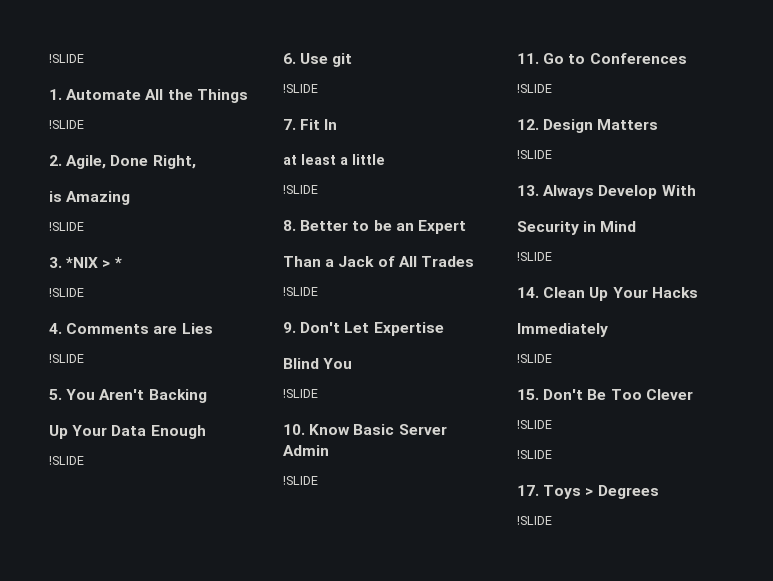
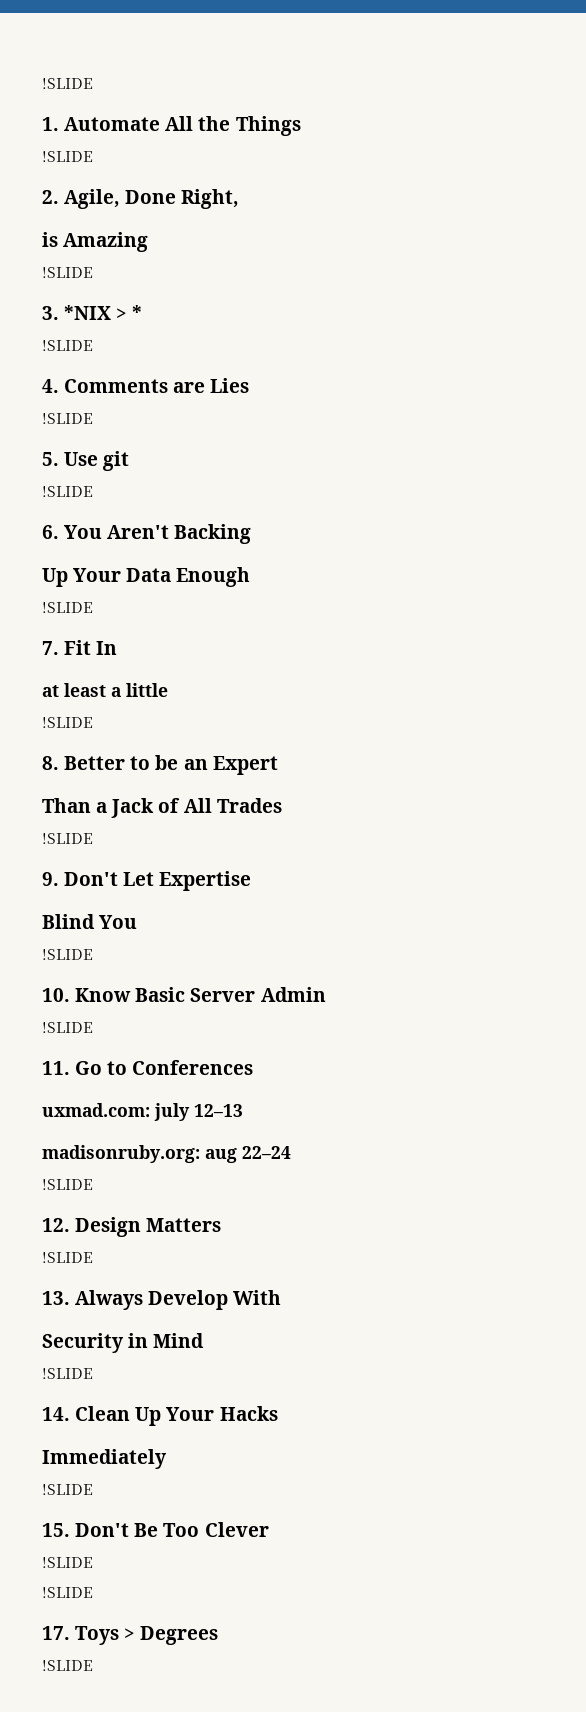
(62, 394) none -> [64,451,130,471] [42,486,93,497] [42,525,59,539] Use git // !SLIDE // 6.
[283,53,353,67] [283,84,318,93] // 6. Use git // !SLIDE -> (93, 607) none
(687, 58) none -> [42,1103,243,1121] [42,1145,291,1163] // uxmad.com: july 12–13 // madisonruby.org: aug 22–24

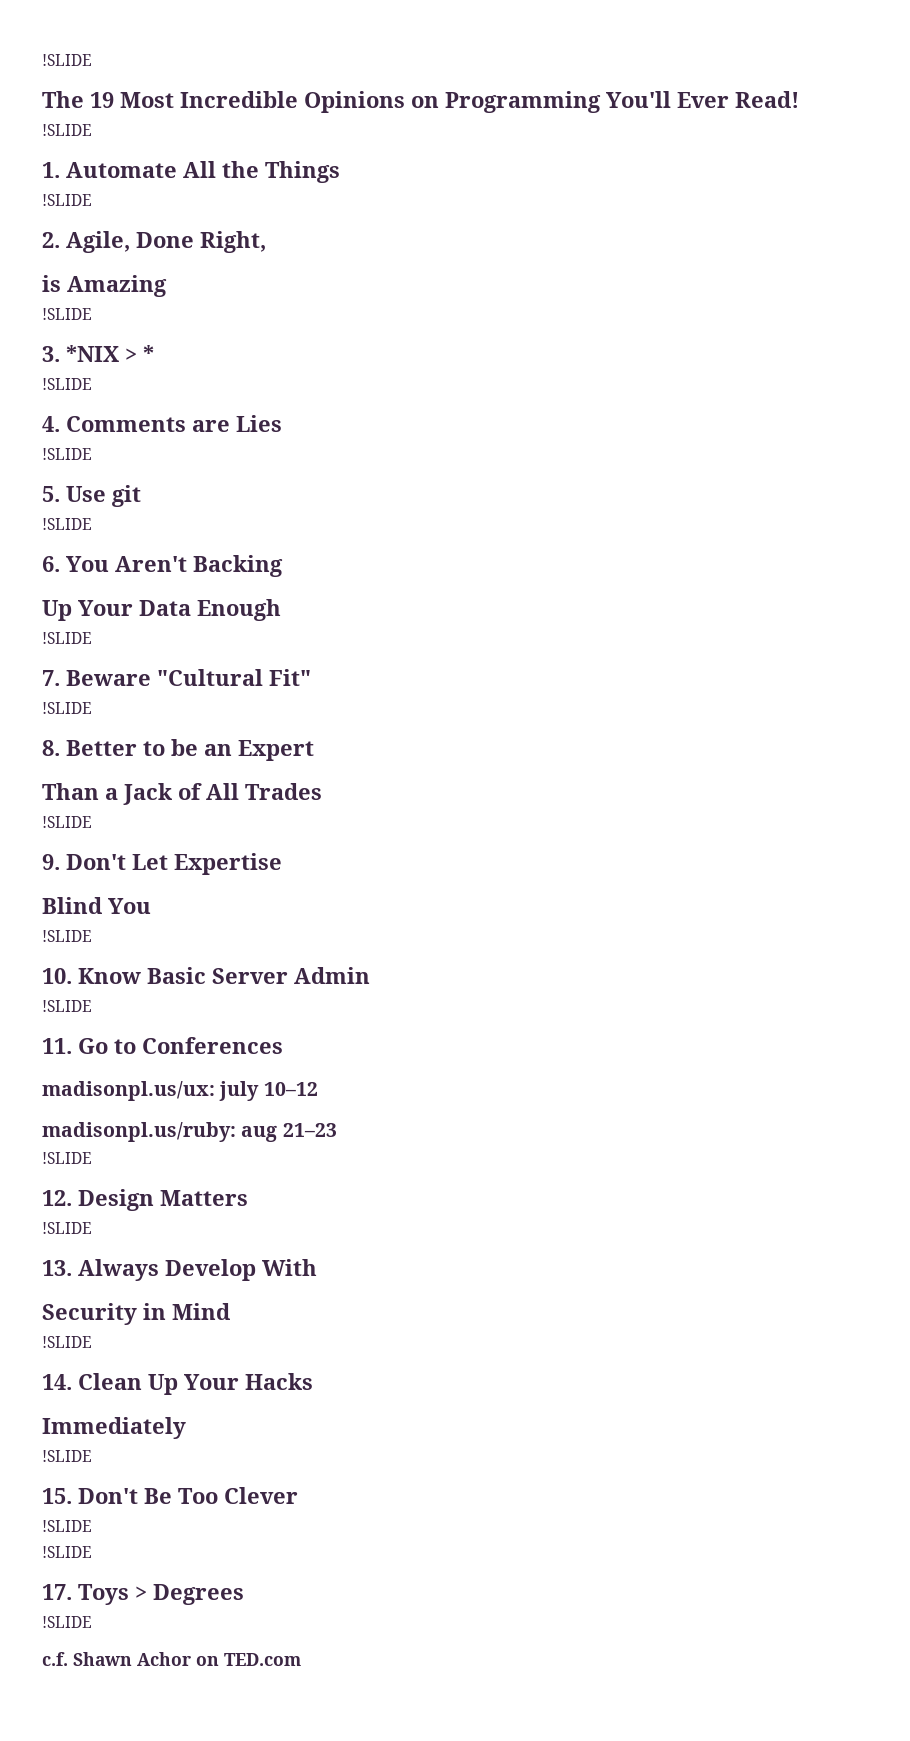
[42,78,93,89] !SLIDE -> [42,54,92,66] [42,91,799,113] [42,124,92,136] !SLIDE // The 19 Most Incredible Opinions on Programming You'll Ever Read! // !SLIDE
[64,640,118,655] [42,683,168,697] Fit In // at least a little -> [66,669,311,686] Beware "Cultural Fit"
[42,1103,243,1121] [42,1145,291,1163] uxmad.com: july 12–13 // madisonruby.org: aug 22–24 -> [42,1081,318,1101] [42,1122,337,1142] madisonpl.us/ux: july 10–12 // madisonpl.us/ruby: aug 21–23
(93, 1665) none -> [42,1652,301,1666] // c.f. Shawn Achor on TED.com

